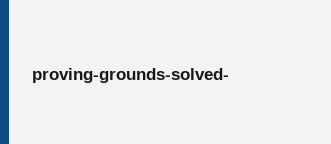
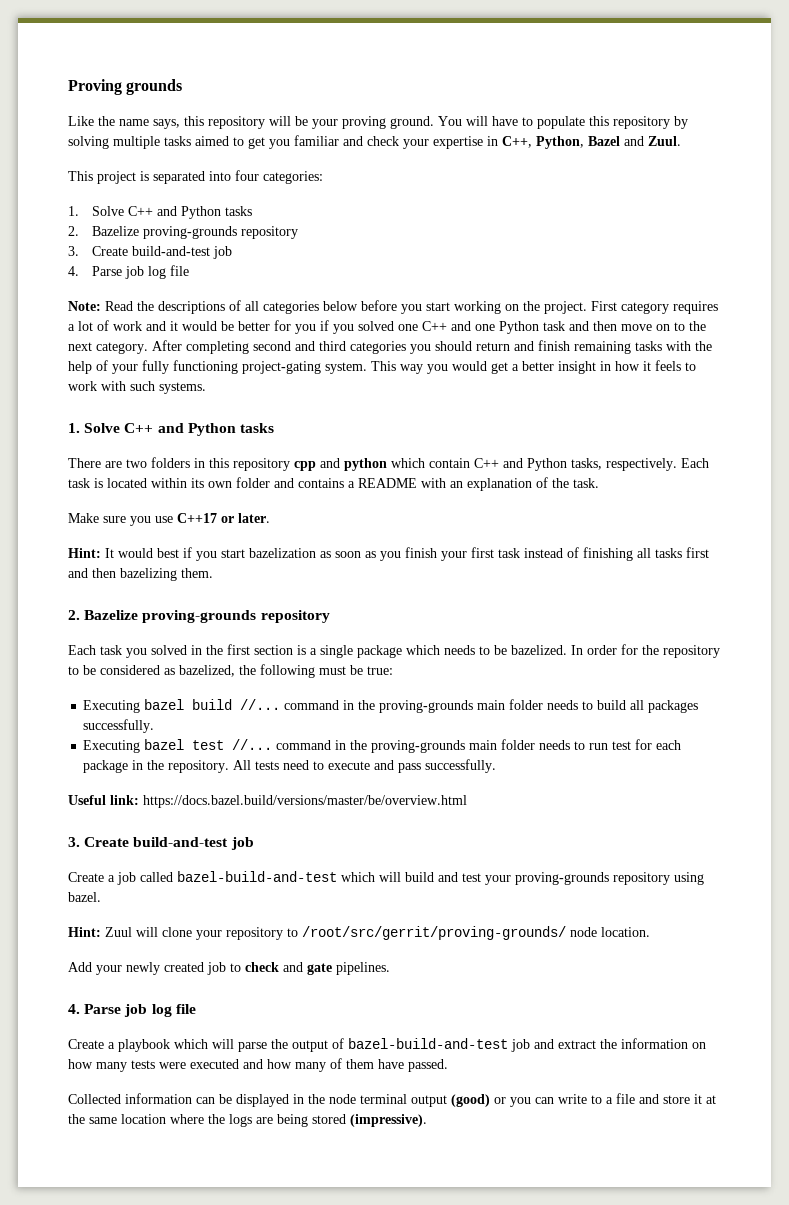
[32,68,229,83] proving-grounds-solved- -> [68,79,183,95] [68,116,688,129] [68,135,681,149] [68,170,323,184] [68,206,253,219] [68,226,299,239] [68,246,233,259] [68,265,190,279] [68,300,718,314] [68,320,706,334] [68,340,712,354] [68,360,696,374] [68,381,206,394] [68,423,274,436] [68,457,709,471] [68,477,599,491] [68,513,270,526] [68,547,709,561] [68,568,213,581] [68,610,330,623] [68,644,720,658] [68,664,393,678] [83,699,699,713] [83,719,155,733] [83,739,682,753] [83,759,497,773] [68,795,467,808] [68,837,254,850] [68,871,704,885] [68,892,101,902] [68,926,650,940] [68,962,390,975] [68,1004,196,1017] [68,1038,706,1052] [68,1058,448,1072] [68,1093,716,1107] [68,1114,427,1127] Proving grounds // Like the name says, this repository will be your proving ground. You will have to populate this repository by solving multiple tasks aimed to get you familiar and check your expertise in C++, Python, Bazel and Zuul. // This project is separated into four categories: // 1. Solve C++ and Python tasks // 2. Bazelize proving-grounds repository // 3. Create build-and-test job // 4. Parse job log file // Note: Read the descriptions of all categories below before you start working on the project. First category requires a lot of work and it would be better for you if you solved one C++ and one Python task and then move on to the next category. After completing second and third categories you should return and finish remaining tasks with the help of your fully functioning project-gating system. This way you would get a better insight in how it feels to work with such systems. // 1. Solve C++ and Python tasks // There are two folders in this repository cpp and python which contain C++ and Python tasks, respectively. Each task is located within its own folder and contains a README with an explanation of the task. // Make sure you use C++17 or later. // Hint: It would best if you start bazelization as soon as you finish your first task instead of finishing all tasks first and then bazelizing them. // 2. Bazelize proving-grounds repository // Each task you solved in the first section is a single package which needs to be bazelized. In order for the repository to be considered as bazelized, the following must be true: // Executing bazel build //... command in the proving-grounds main folder needs to build all packages successfully. // Executing bazel test //... command in the proving-grounds main folder needs to run test for each package in the repository. All tests need to execute and pass successfully. // Useful link: https://docs.bazel.build/versions/master/be/overview.html // 3. Create build-and-test job // Create a job called bazel-build-and-test which will build and test your proving-grounds repository using bazel. // Hint: Zuul will clone your repository to /root/src/gerrit/proving-grounds/ node location. // Add your newly created job to check and gate pipelines. // 4. Parse job log file // Create a playbook which will parse the output of bazel-build-and-test job and extract the information on how many tests were executed and how many of them have passed. // Collected information can be displayed in the node terminal output (good) or you can write to a file and store it at the same location where the logs are being stored (impressive).

